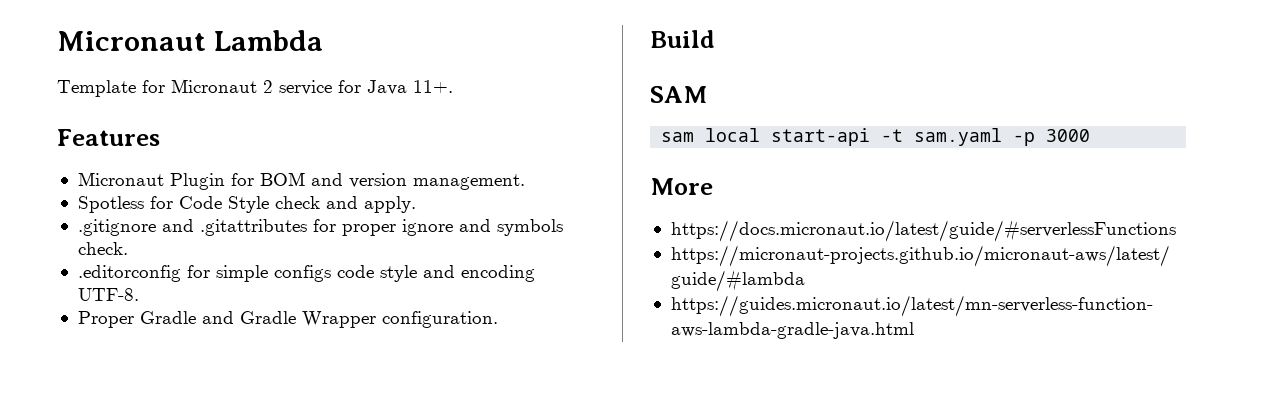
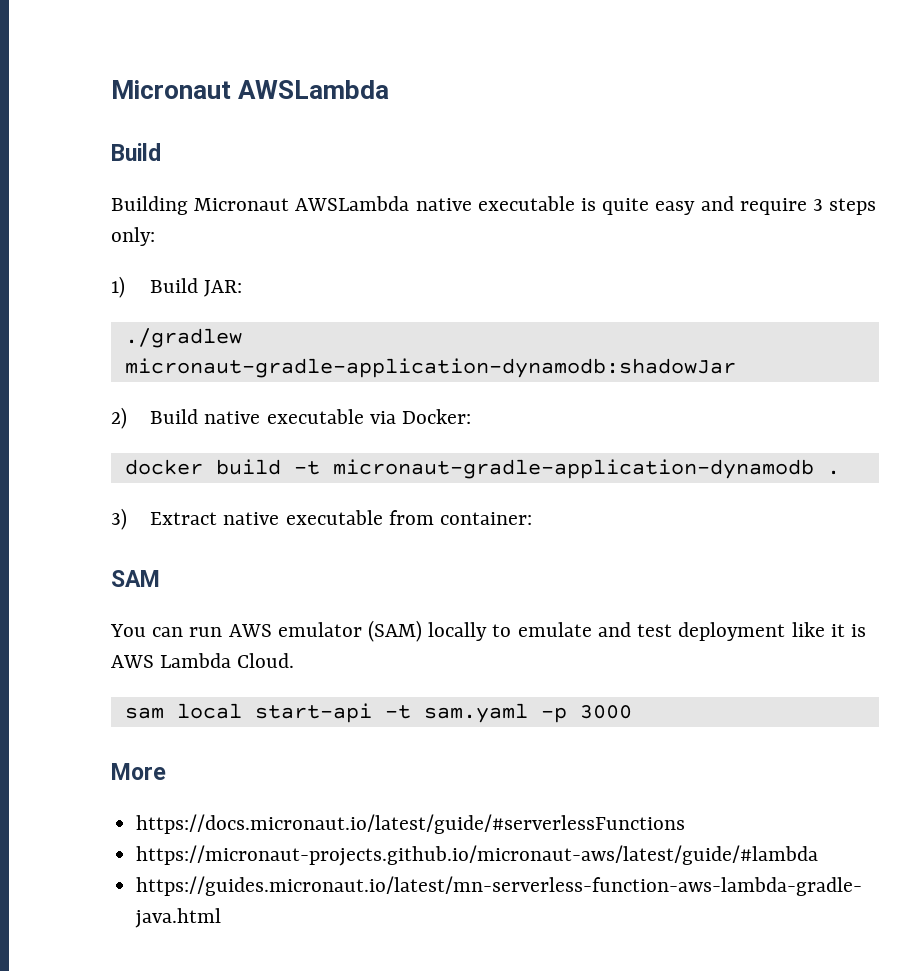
[57,30,323,51] [57,79,453,97] [57,129,160,146] [77,172,525,190] [77,196,416,213] [77,219,563,236] [77,242,128,255] [77,265,535,282] [77,288,139,301] [77,311,498,328] [650,30,715,48] [650,86,707,103] Micronaut Lambda // Template for Micronaut 2 service for Java 11+. // Features // Micronaut Plugin for BOM and version management. // Spotless for Code Style check and apply. // .gitignore and .gitattributes for proper ignore and symbols check. // .editorconfig for simple configs code style and encoding UTF-8. // Proper Gradle and Gradle Wrapper configuration. // Build // SAM -> [111,80,390,99] [111,143,161,161] [111,196,877,215] [111,227,155,246] [111,276,243,298] [124,328,242,348] [124,358,736,378] [111,407,472,429] [124,459,840,479] [111,508,533,530] [111,570,160,587] [110,620,866,642] [111,653,295,668] Micronaut AWSLambda // Build // Building Micronaut AWSLambda native executable is quite easy and require 3 steps only: // 1) Build JAR: // ./gradlew micronaut-gradle-application-dynamodb:shadowJar // 2) Build native executable via Docker: // docker build -t micronaut-gradle-application-dynamodb . // 3) Extract native executable from container: // SAM // You can run AWS emulator (SAM) locally to emulate and test deployment like it is AWS Lambda Cloud.

